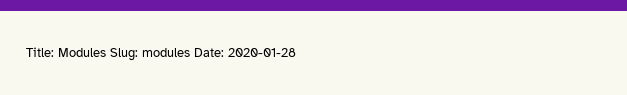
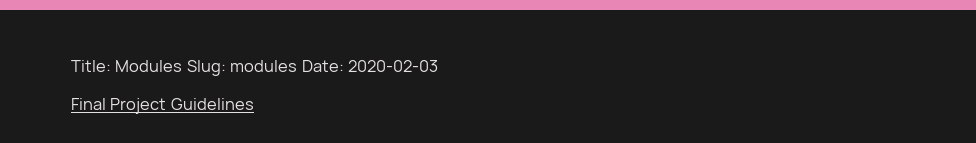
[228,48,296,57] 2020-01-28 -> [348,60,439,72] [71,98,254,114] 2020-02-03 // Final Project Guidelines

